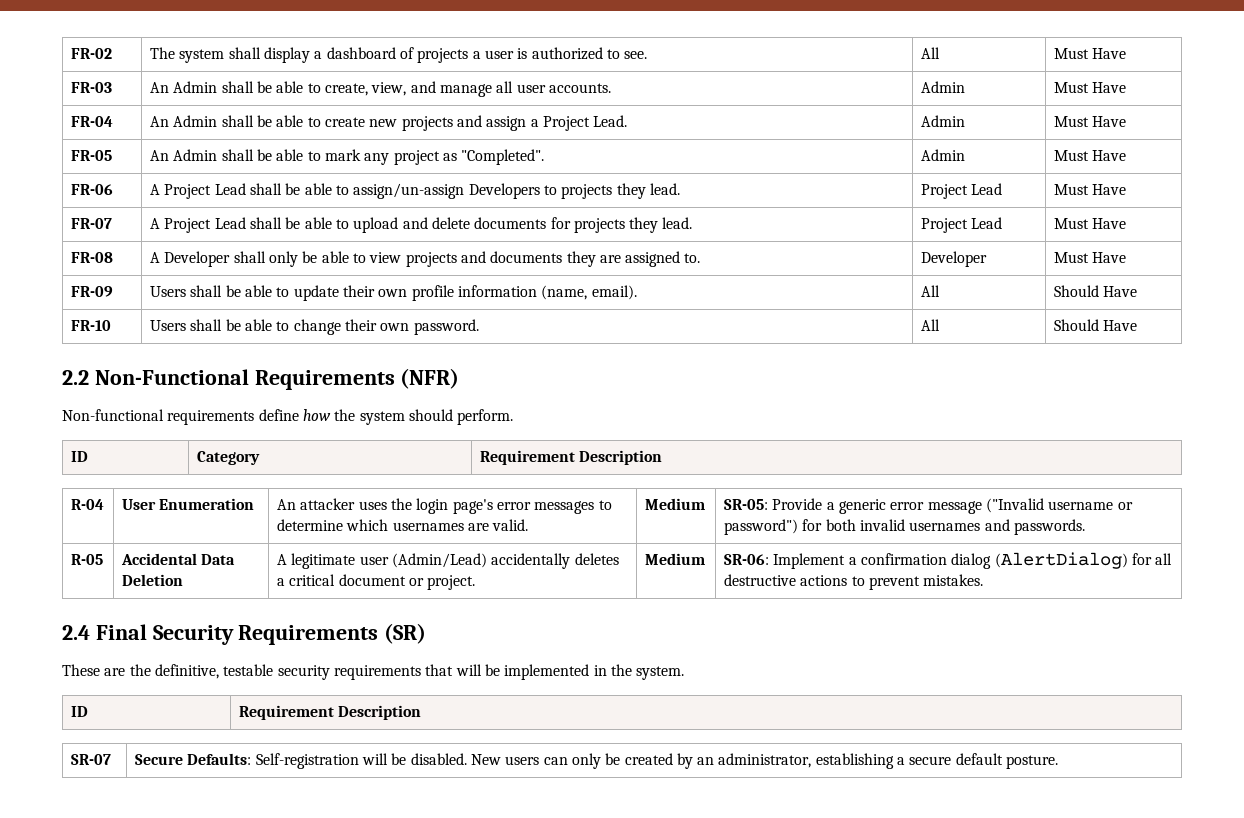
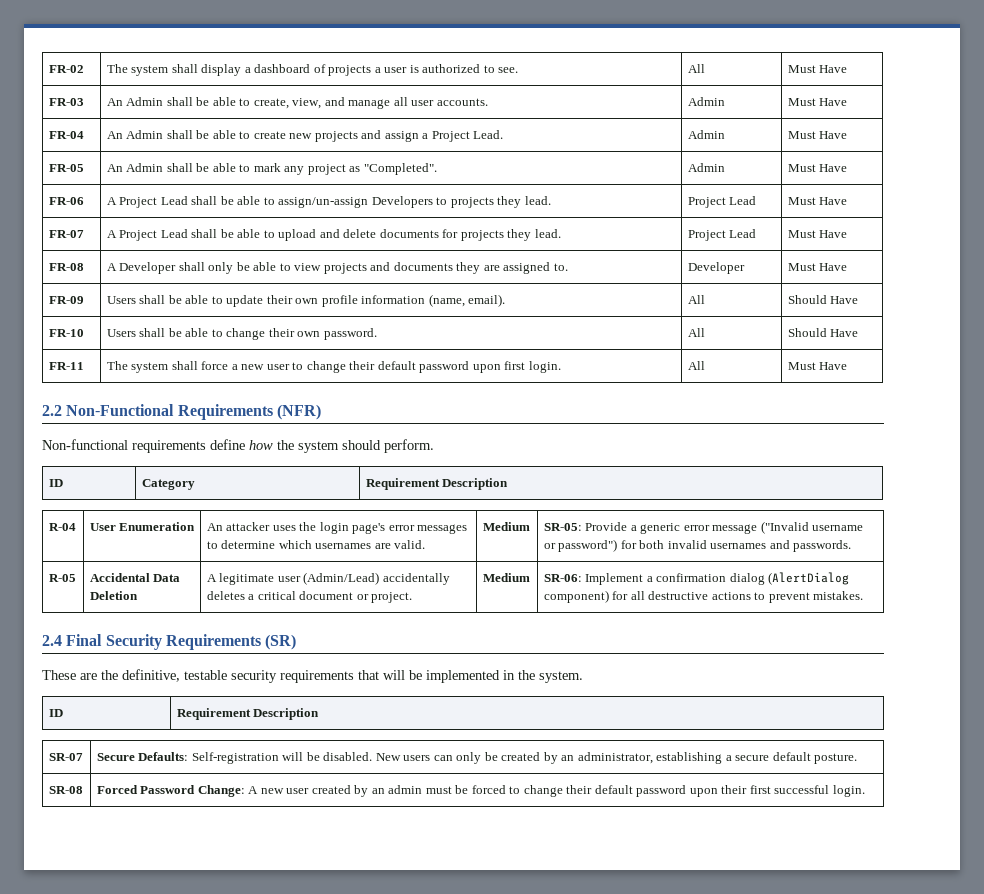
(1138, 325) none -> [48,362,84,370] [106,361,561,373] [687,361,705,370] [787,362,848,370] // FR-11 | The system shall force a new user to change their default password upon first login. | All | Must Have
[994,552,1128,569] (AlertDialog) -> [768,572,850,585] [543,590,609,603] (AlertDialog component)
(1059, 762) none -> [48,786,83,794] [96,785,865,797] // SR-08 | Forced Password Change: A new user created by an admin must be forced to change their default password upon their first successful login.

